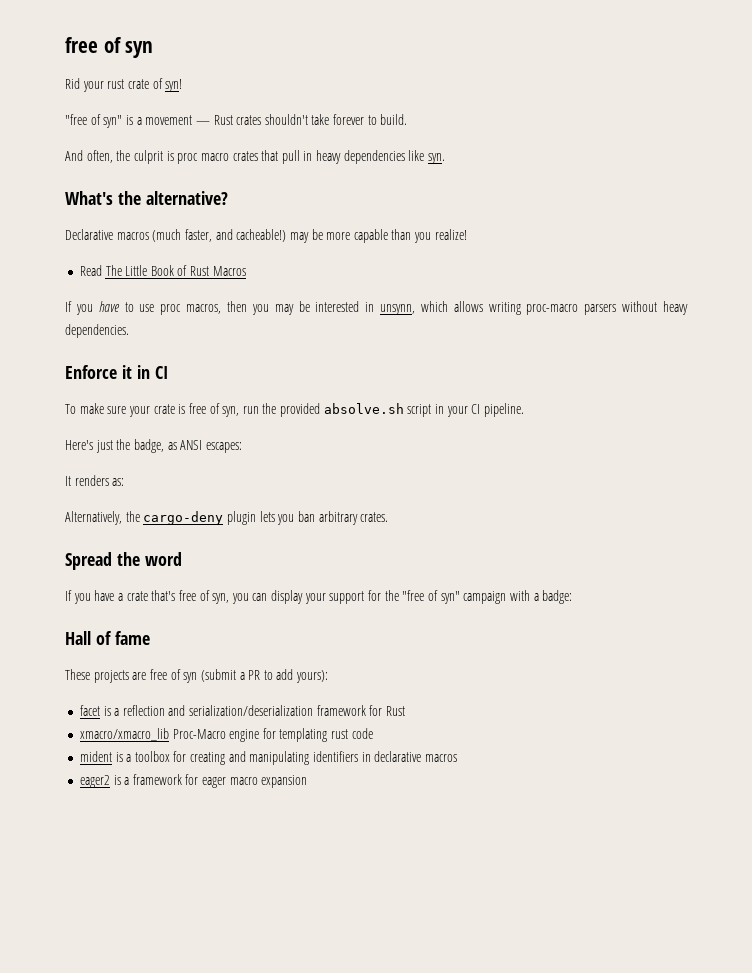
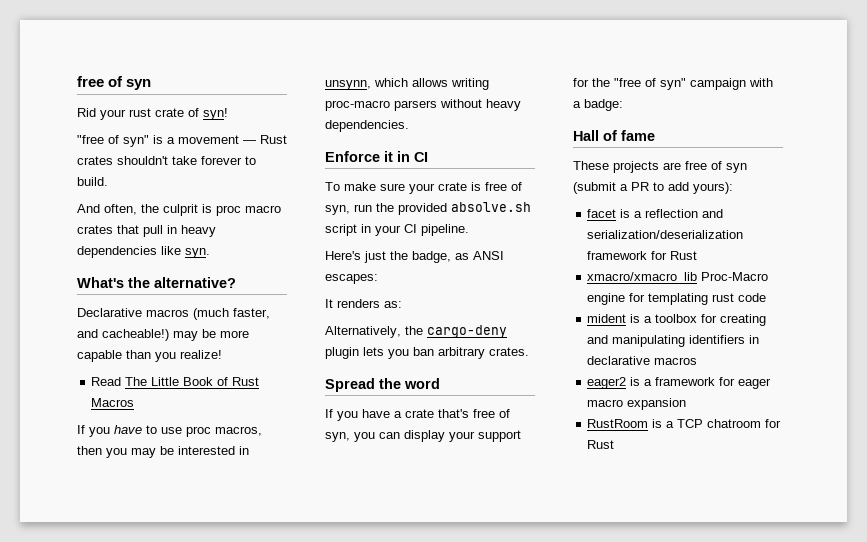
(308, 781) none -> [587,419,782,428] [587,440,615,449] // RustRoom is a TCP chatroom for Rust

